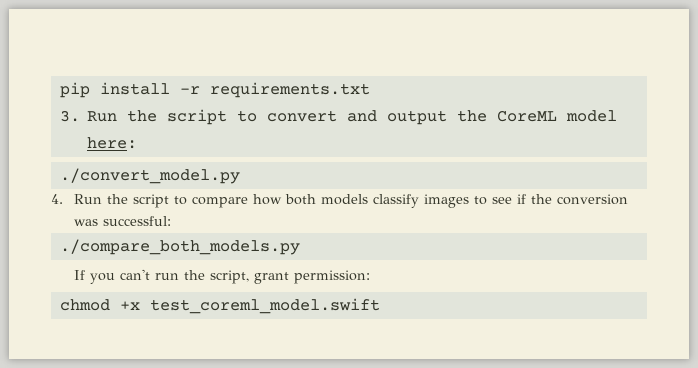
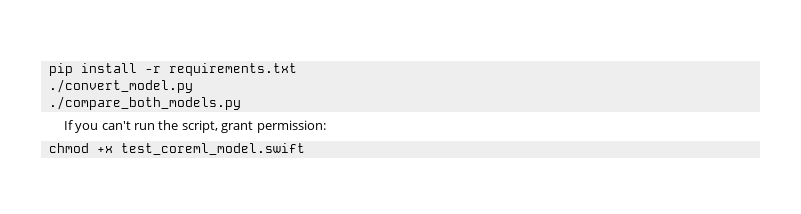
[59,109,617,125] [86,137,137,149] [59,168,240,184] [51,194,629,208] [74,216,172,226] 3. Run the script to convert and output the CoreML model here: // ./convert_model.py // 4. Run the script to compare how both models classify images to see if the conversion was successful: -> [48,79,193,93] ./convert_model.py

